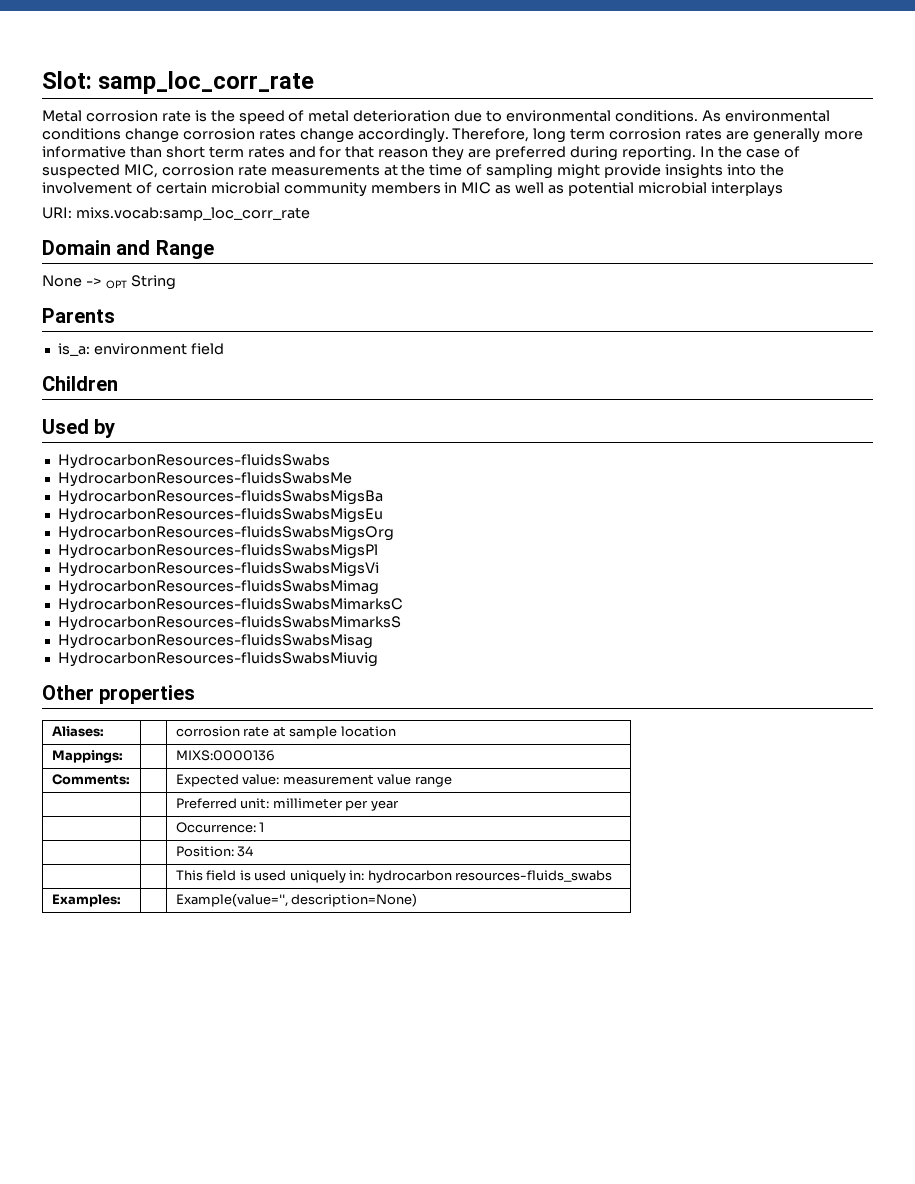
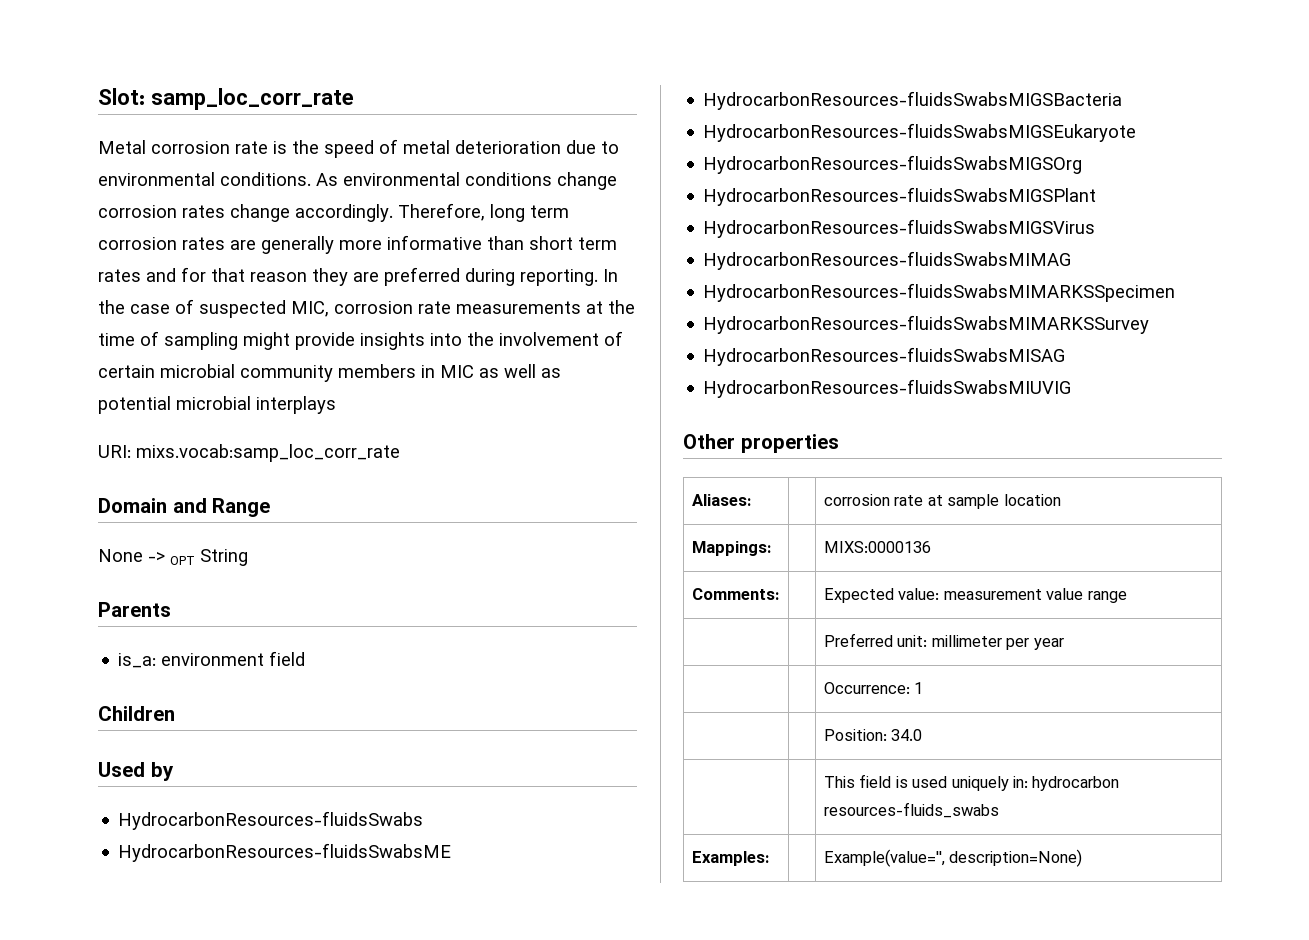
[57,472,352,487] [57,490,383,505] [57,508,383,523] [57,526,394,541] [57,544,378,559] [57,562,379,577] [57,580,379,595] [57,598,403,613] [57,616,401,631] [57,634,373,649] [57,652,378,667] HydrocarbonResources-fluidsSwabsMe // HydrocarbonResources-fluidsSwabsMigsBa // HydrocarbonResources-fluidsSwabsMigsEu // HydrocarbonResources-fluidsSwabsMigsOrg // HydrocarbonResources-fluidsSwabsMigsPl // HydrocarbonResources-fluidsSwabsMigsVi // HydrocarbonResources-fluidsSwabsMimag // HydrocarbonResources-fluidsSwabsMimarksC // HydrocarbonResources-fluidsSwabsMimarksS // HydrocarbonResources-fluidsSwabsMisag // HydrocarbonResources-fluidsSwabsMiuvig -> [118,843,452,862] [703,91,1123,110] [703,123,1137,142] [703,155,1083,174] [703,187,1097,206] [703,219,1096,238] [703,251,1072,270] [703,283,1176,302] [703,315,1150,334] [703,347,1066,366] [703,379,1072,398] HydrocarbonResources-fluidsSwabsME // HydrocarbonResources-fluidsSwabsMIGSBacteria // HydrocarbonResources-fluidsSwabsMIGSEukaryote // HydrocarbonResources-fluidsSwabsMIGSOrg // HydrocarbonResources-fluidsSwabsMIGSPlant // HydrocarbonResources-fluidsSwabsMIGSVirus // HydrocarbonResources-fluidsSwabsMIMAG // HydrocarbonResources-fluidsSwabsMIMARKSSpecimen // HydrocarbonResources-fluidsSwabsMIMARKSSurvey // HydrocarbonResources-fluidsSwabsMISAG // HydrocarbonResources-fluidsSwabsMIUVIG
[237,846,254,857] 34 -> [891,729,923,741] 34.0

